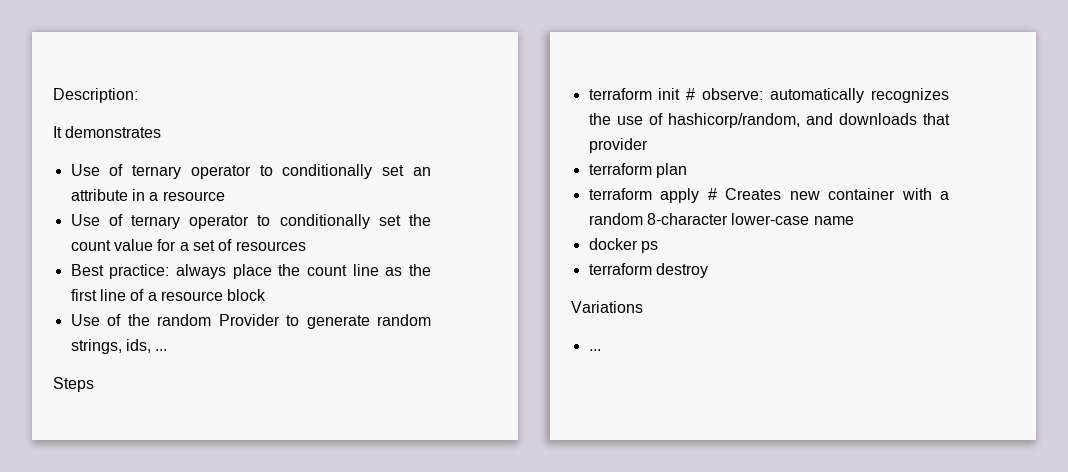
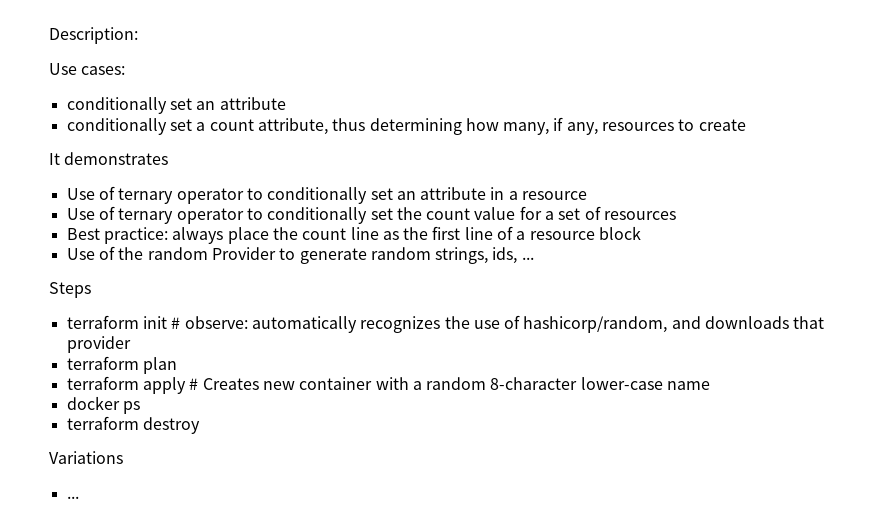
(138, 95) none -> [49,63,126,75] [66,97,286,114] [66,117,746,135] // Use cases: // conditionally set an attribute // conditionally set a count attribute, thus determining how many, if any, resources to create

